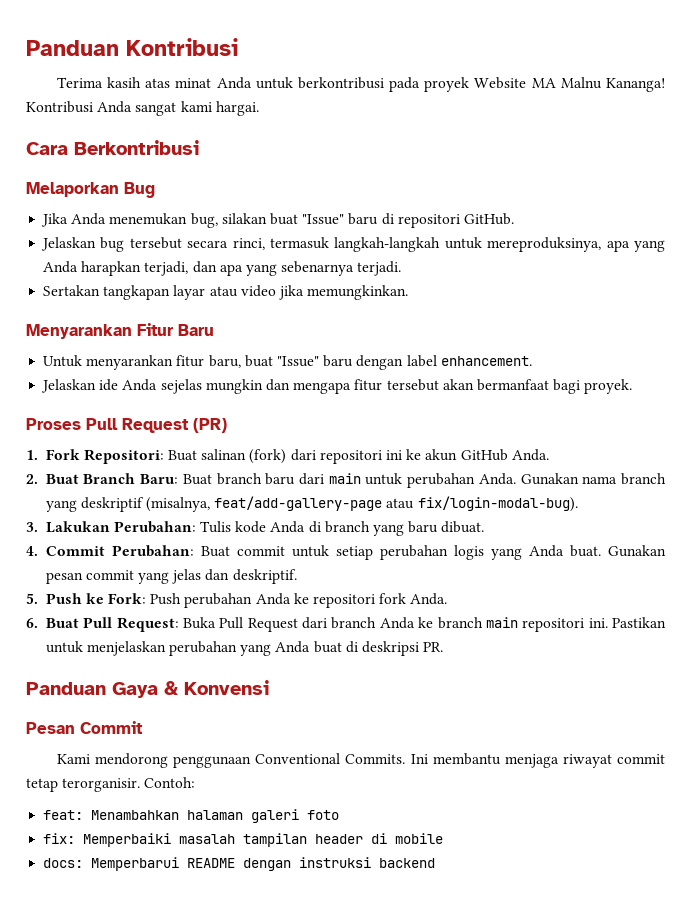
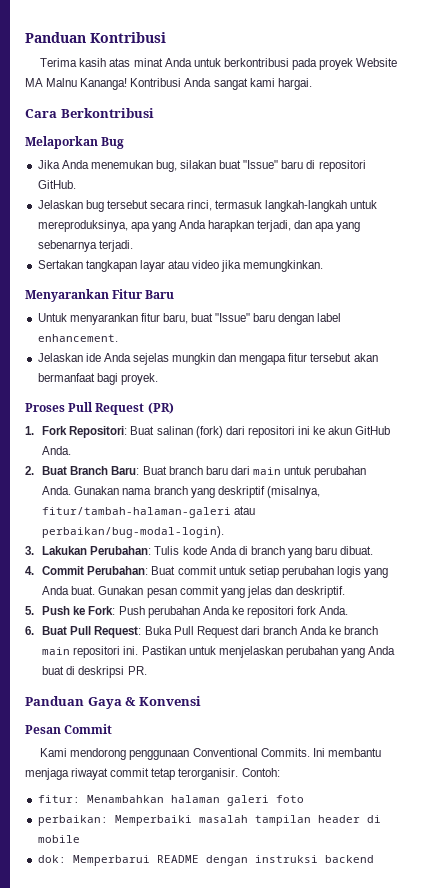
[214,496,578,512] feat/add-gallery-page atau fix/login-modal-bug). -> [42,506,256,518] [42,526,225,538] fitur/tambah-halaman-galeri atau perbaikan/bug-modal-login).
[43,810,84,820] feat: -> [37,795,80,803] fitur:
[43,833,76,844] fix: -> [37,815,108,826] perbaikan:
[43,858,84,868] docs: -> [37,855,66,863] dok:

